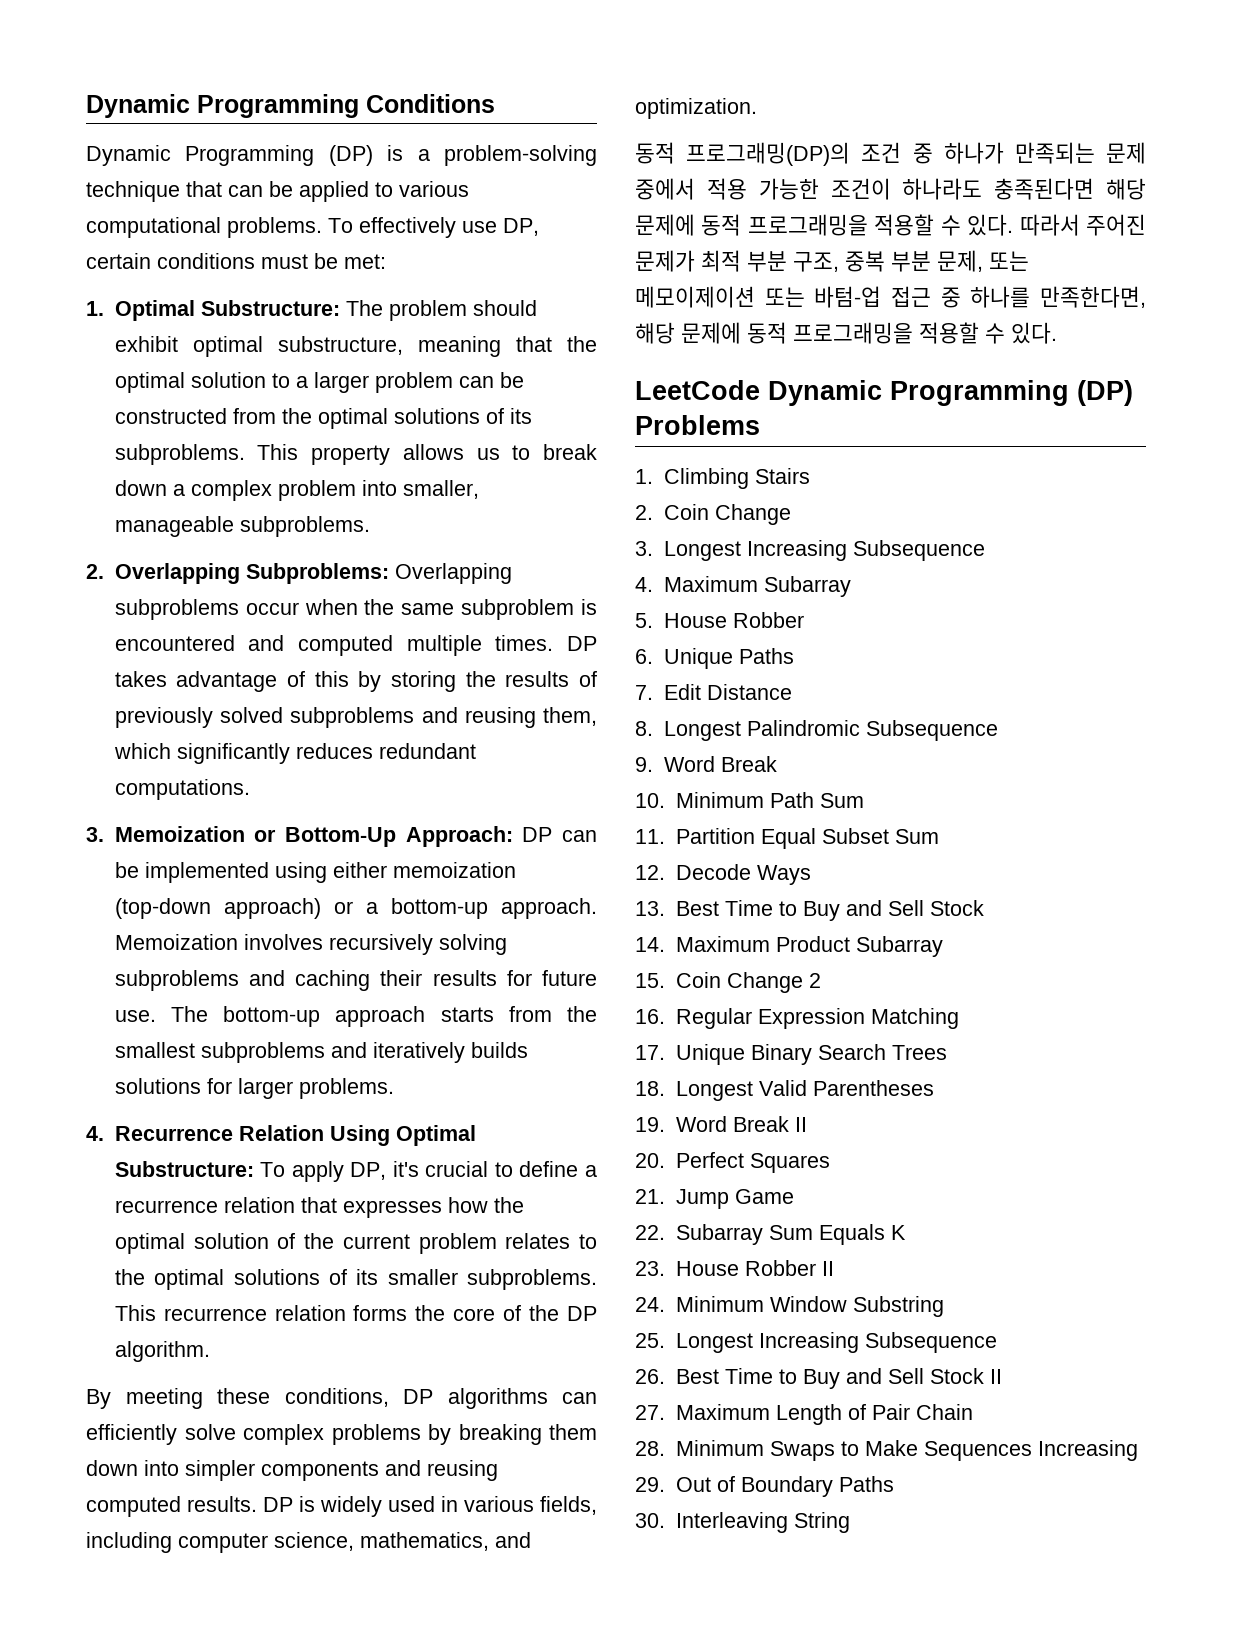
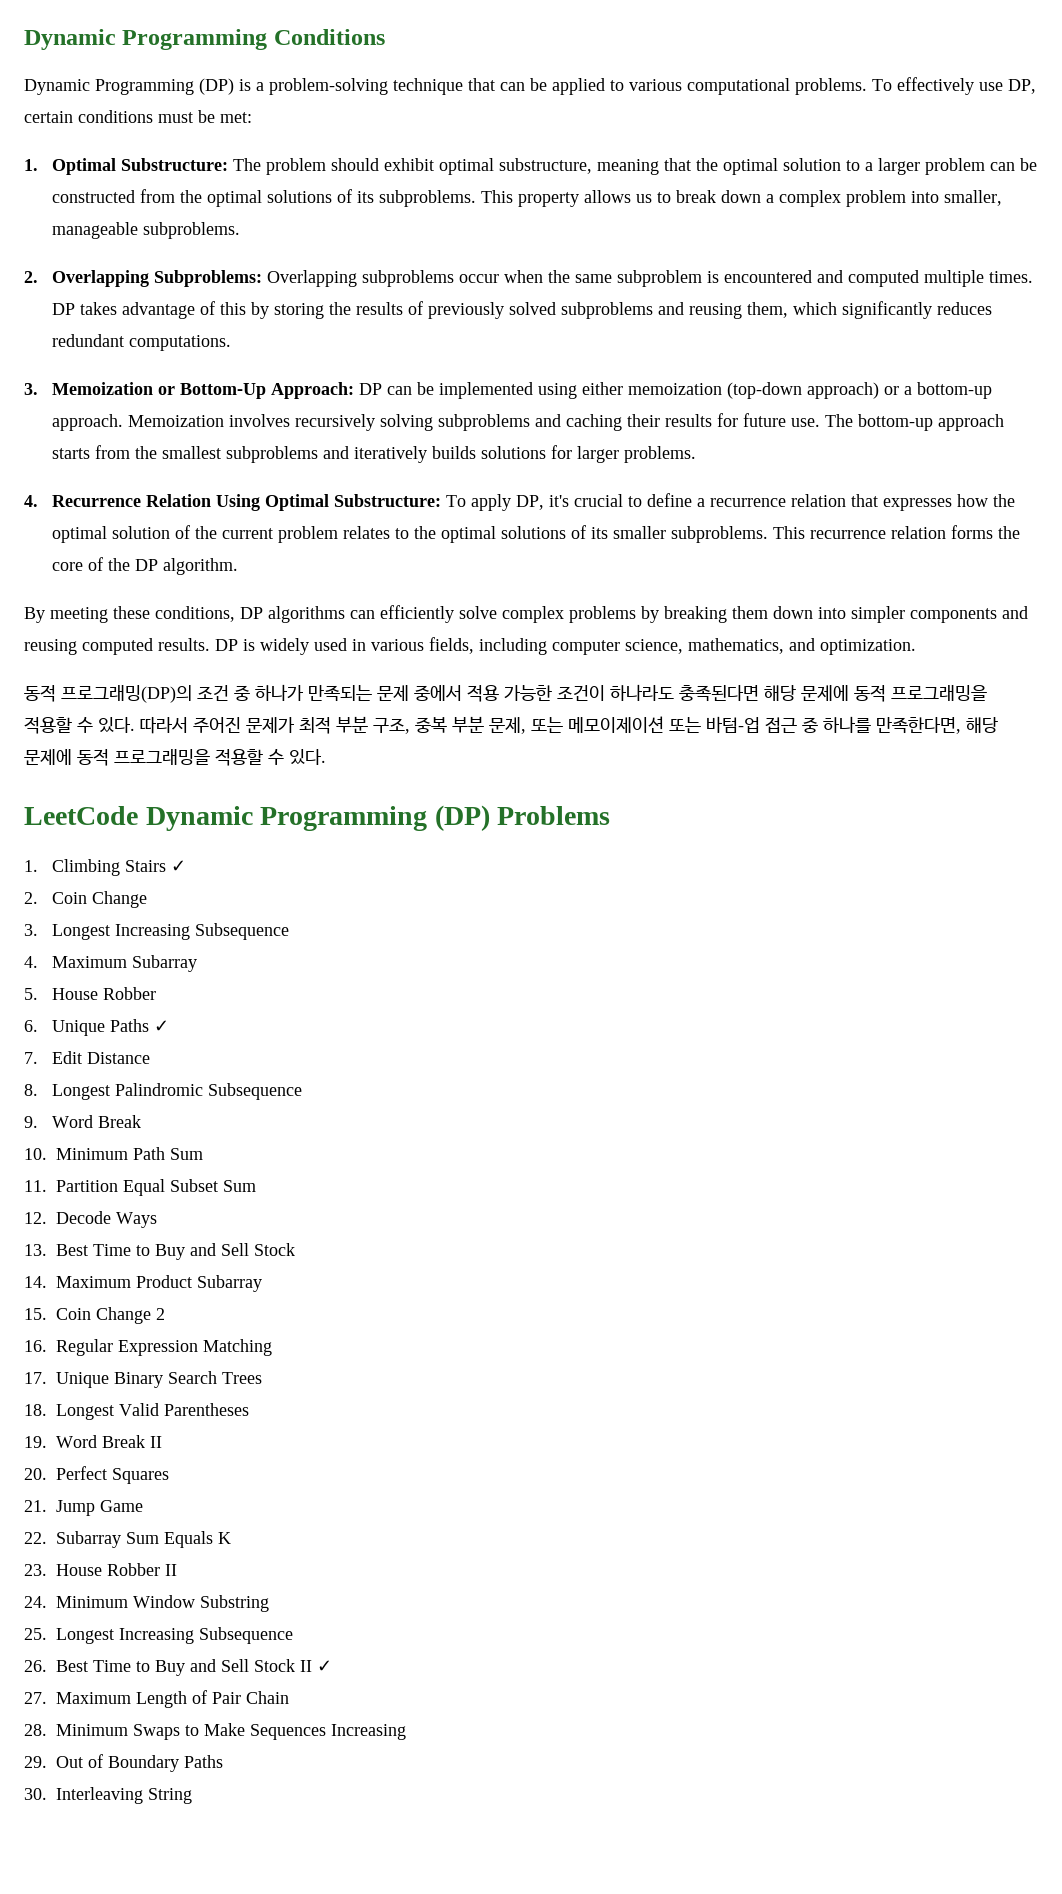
(810, 476) none -> [170,860,186,872] ✓
(794, 656) none -> [153,1020,169,1032] ✓
(1002, 1376) none -> [317,1660,332,1672] ✓

